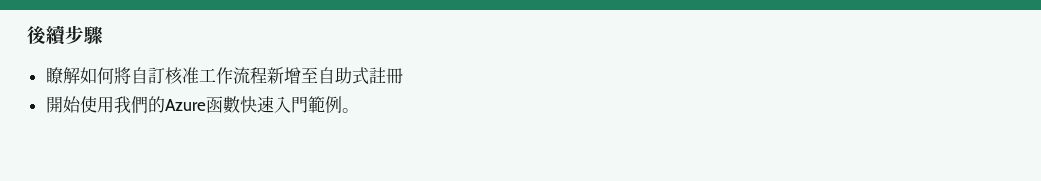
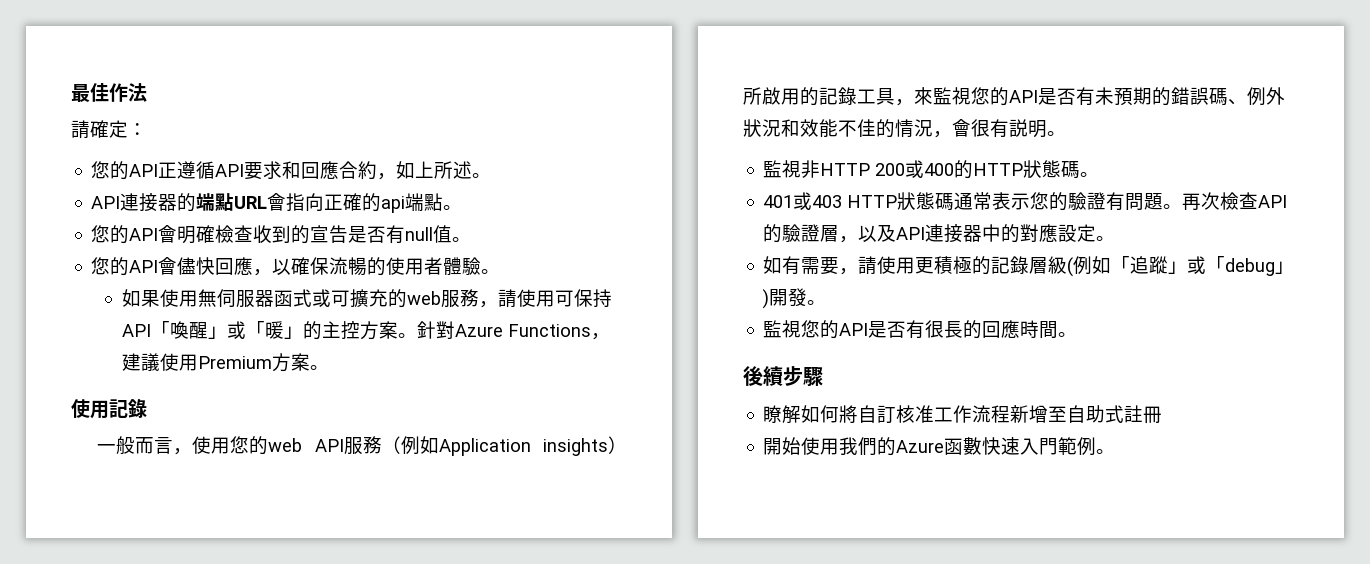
(27, 35) none -> [71,83,147,102] [71,120,147,139] [91,161,492,180] [91,193,463,213] [91,225,472,244] [91,257,501,276] [121,289,612,308] [121,321,610,340] [121,353,329,372] [71,399,147,419] [97,436,627,456] [743,87,1285,106] [743,119,1066,138] [763,160,1100,179] [763,192,1288,211] [763,224,1116,243] [763,256,1295,277] [762,288,827,309] [763,320,1078,339] 最佳作法 // 請確定： // 您的API正遵循API要求和回應合約，如上所述。 // API連接器的端點URL會指向正確的api端點。 // 您的API會明確檢查收到的宣告是否有null值。 // 您的API會儘快回應，以確保流暢的使用者體驗。 // 如果使用無伺服器函式或可擴充的web服務，請使用可保持API「喚醒」或「暖」的主控方案。針對Azure Functions，建議使用Premium方案。 // 使用記錄 // 一般而言，使用您的web API服務（例如Application insights）所啟用的記錄工具，來監視您的API是否有未預期的錯誤碼、例外狀況和效能不佳的情況，會很有説明。 // 監視非HTTP 200或400的HTTP狀態碼。 // 401或403 HTTP狀態碼通常表示您的驗證有問題。再次檢查API的驗證層，以及API連接器中的對應設定。 // 如有需要，請使用更積極的記錄層級(例如「追蹤」或「debug」)開發。 // 監視您的API是否有很長的回應時間。 //

